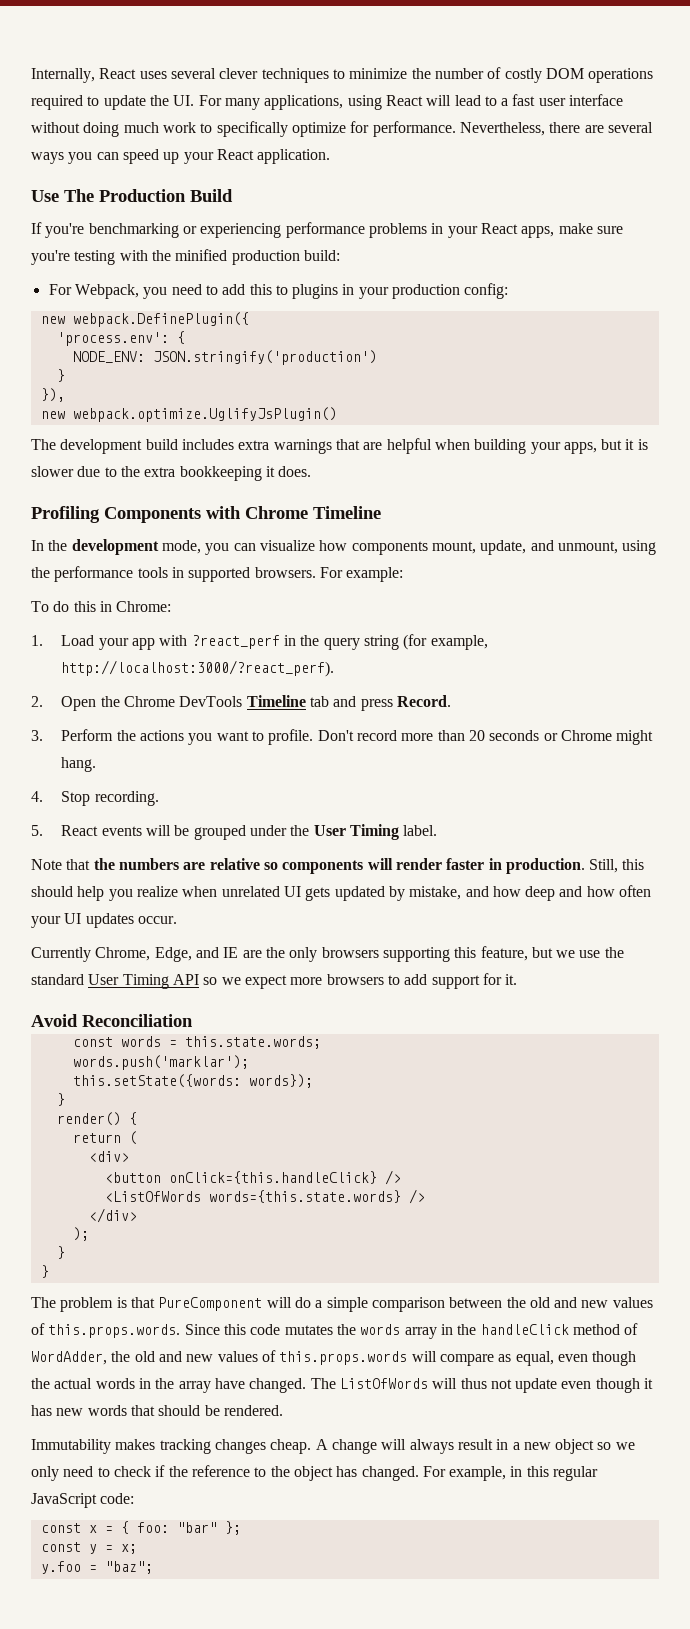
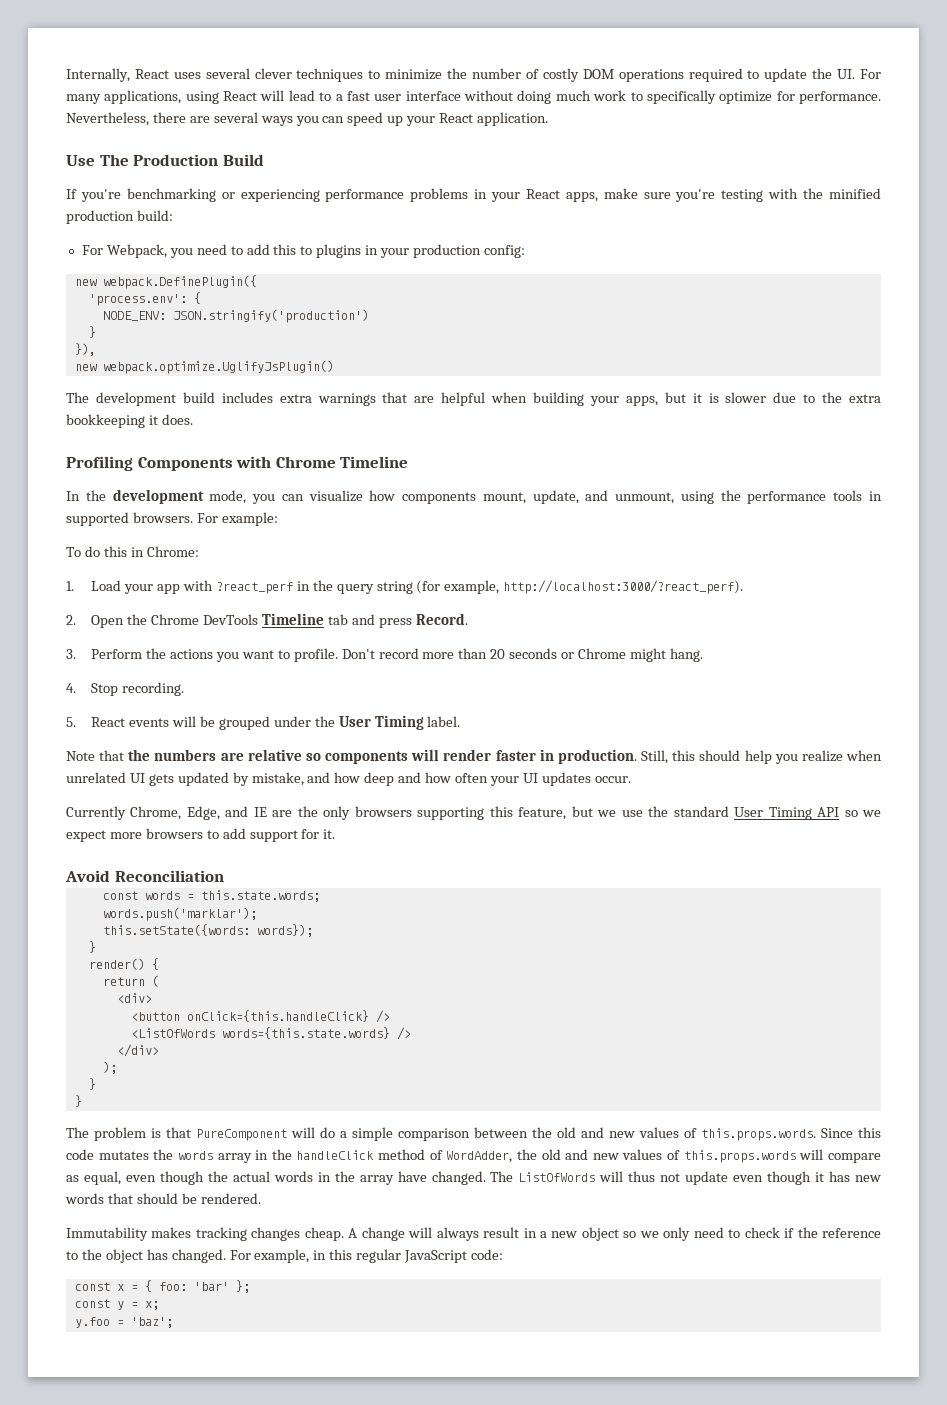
[176,1522,217,1533] "bar" -> [193,1282,229,1291] 'bar'
[104,1561,153,1574] "baz"; -> [130,1317,173,1328] 'baz';

